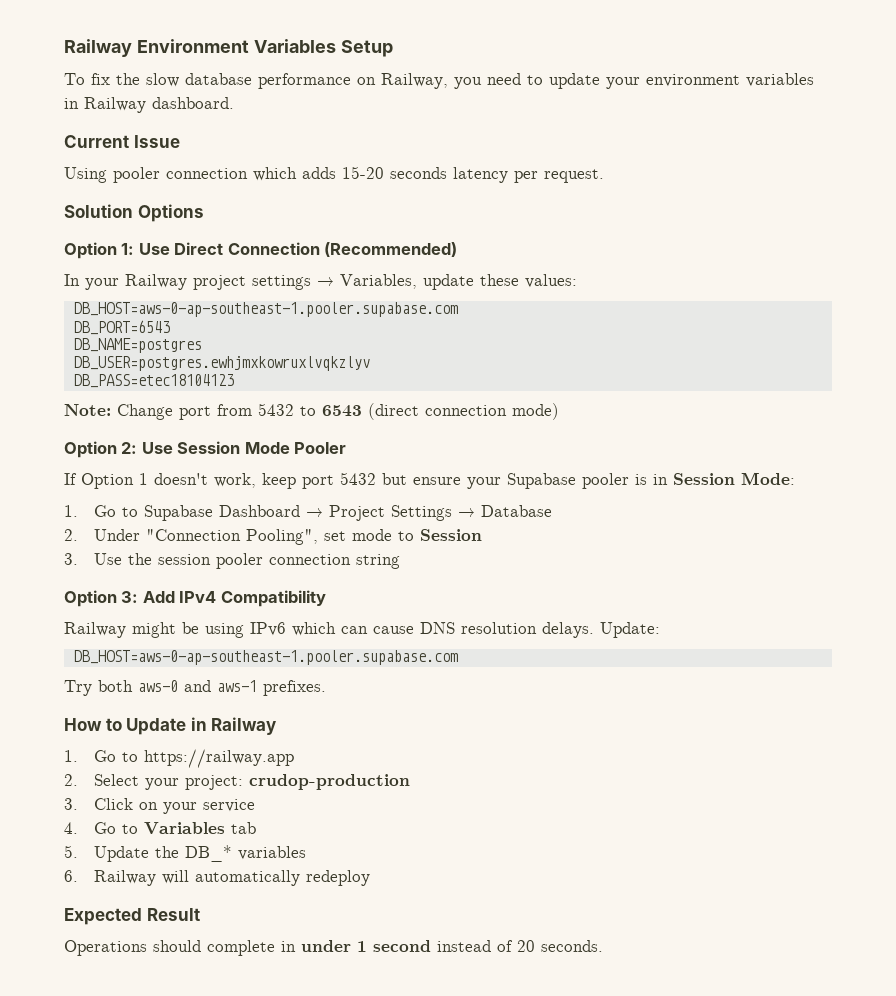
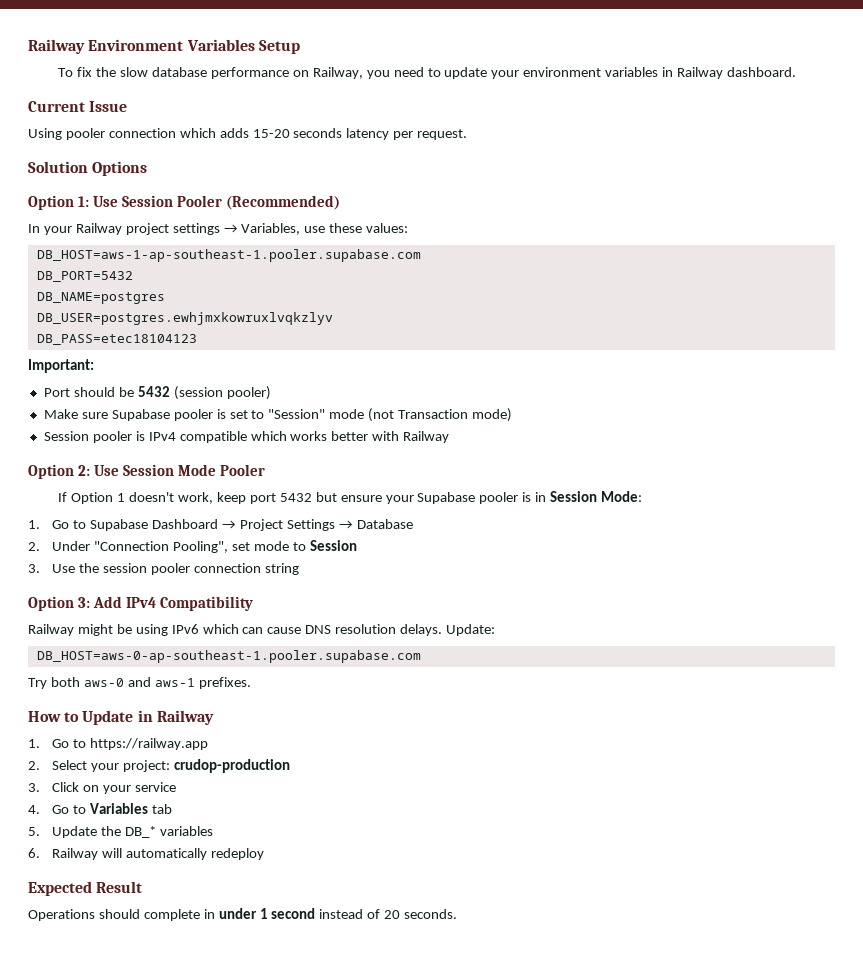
[174,242,320,255] Direct Connection -> [121,195,222,207] Session Pooler
[423,274,474,290] update -> [304,226,326,233] use
[73,302,458,317] [73,320,170,335] DB_HOST=aws-0-ap-southeast-1.pooler.supabase.com // DB_PORT=6543 -> [36,249,421,262] [36,271,133,282] DB_HOST=aws-1-ap-southeast-1.pooler.supabase.com // DB_PORT=5432
[64,403,559,420] Note: Change port from 5432 to 6543 (direct connection mode) -> [28,359,94,373] [43,386,271,400] [43,408,513,422] [43,431,450,443] Important: // Port should be 5432 (session pooler) // Make sure Supabase pooler is set to "Session" mode (not Transaction mode) // Session pooler is IPv4 compatible which works better with Railway

